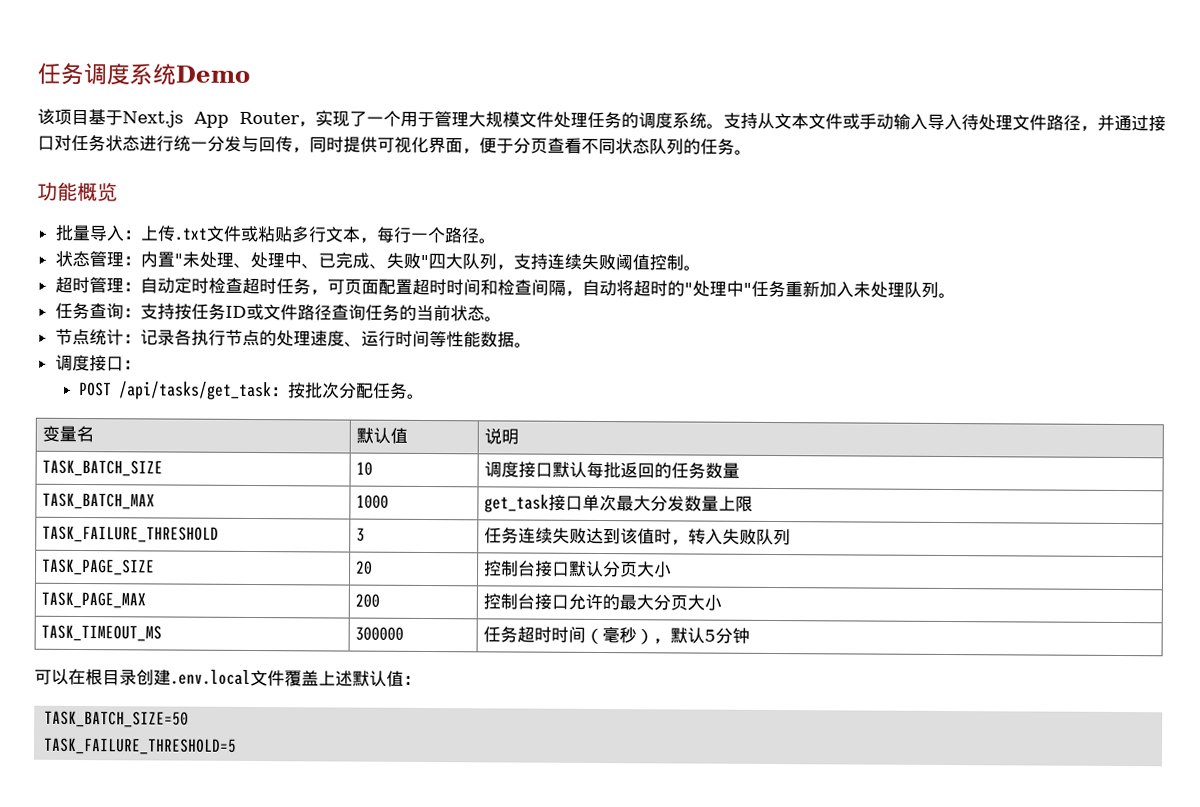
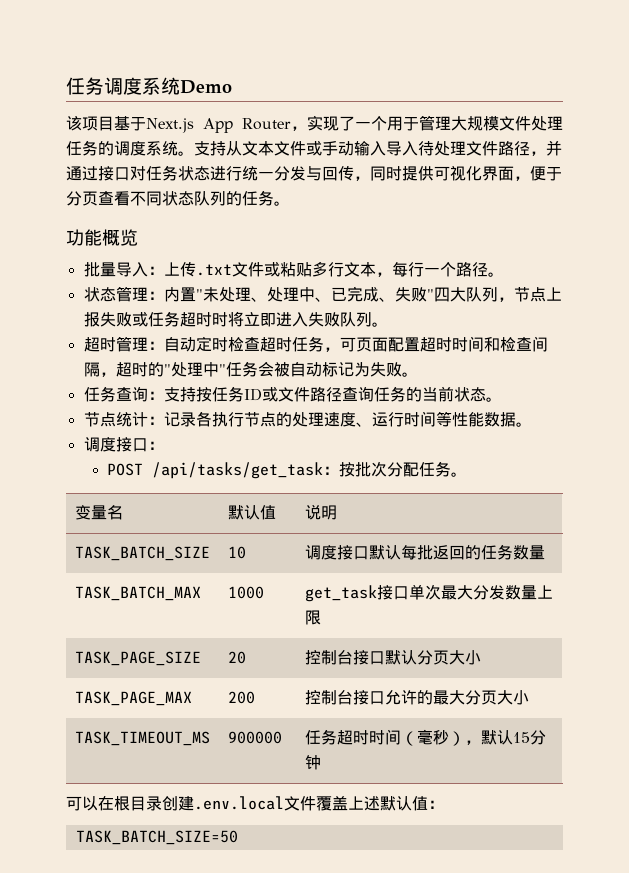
[512,253,684,271] 支持连续失败阈值控制 -> [513,287,562,302] [83,311,372,327] 节点上报失败或任务超时时将立即进入失败队列
[581,279,634,297] 自动将 -> (116, 374) none
[784,281,939,298] 重新加入未处理队列 -> [257,361,402,377] 会被自动标记为失败
[42,525,220,543] [356,527,366,542] [484,527,792,546] // TASK_FAILURE_THRESHOLD | 3 | 任务连续失败达到该值时，转入失败队列 -> (321, 617) none
[355,626,405,641] 300000 -> [227,731,282,744] 900000
[704,629,717,642] 5 -> [512,732,530,743] 15
[43,737,238,755] // TASK_FAILURE_THRESHOLD=5 -> (238, 837) none

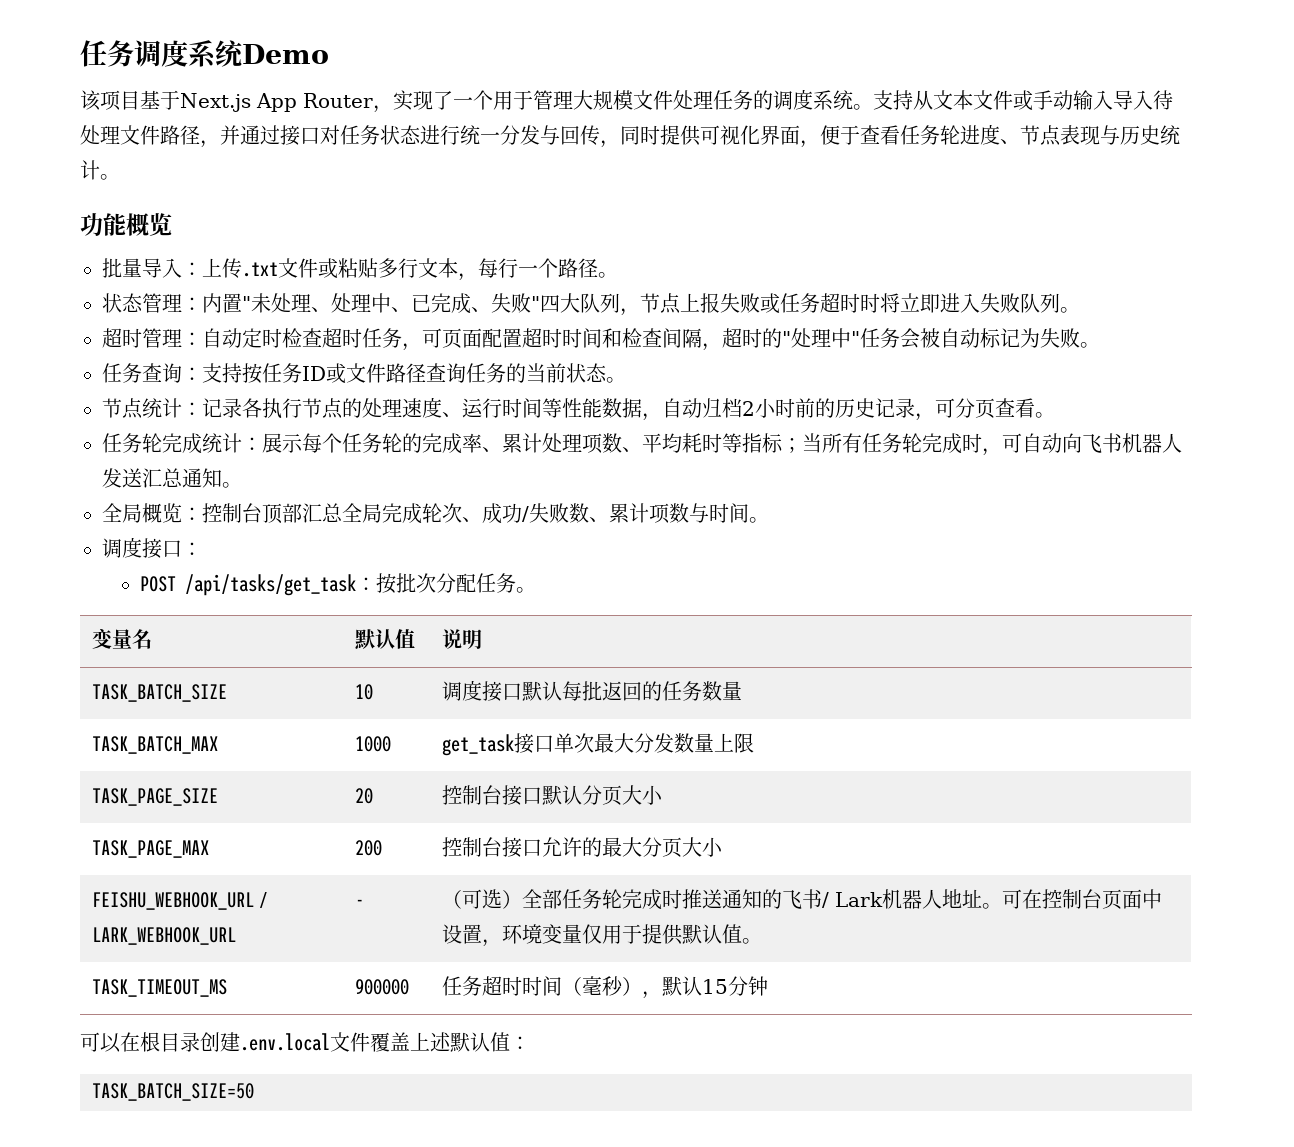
[66,190,274,206] 分页查看不同状态队列的任务 -> [860,124,1180,146] [80,160,100,180] 查看任务轮进度、节点表现与历史统计
(516, 419) none -> [642,398,1055,421] [102,433,1182,456] [102,468,242,488] [102,503,749,524] ，自动归档2小时前的历史记录，可分页查看。 // 任务轮完成统计：展示每个任务轮的完成率、累计处理项数、平均耗时等指标；当所有任务轮完成时，可自动向飞书机器人发送汇总通知。 // 全局概览：控制台顶部汇总全局完成轮次、成功/失败数、累计项数与时间
(529, 697) none -> [91,892,267,910] [91,927,236,945] [354,899,364,907] [441,889,1162,910] [441,924,762,947] // FEISHU_WEBHOOK_URL / LARK_WEBHOOK_URL | - | （可选）全部任务轮完成时推送通知的飞书/ Lark机器人地址。可在控制台页面中设置，环境变量仅用于提供默认值。

